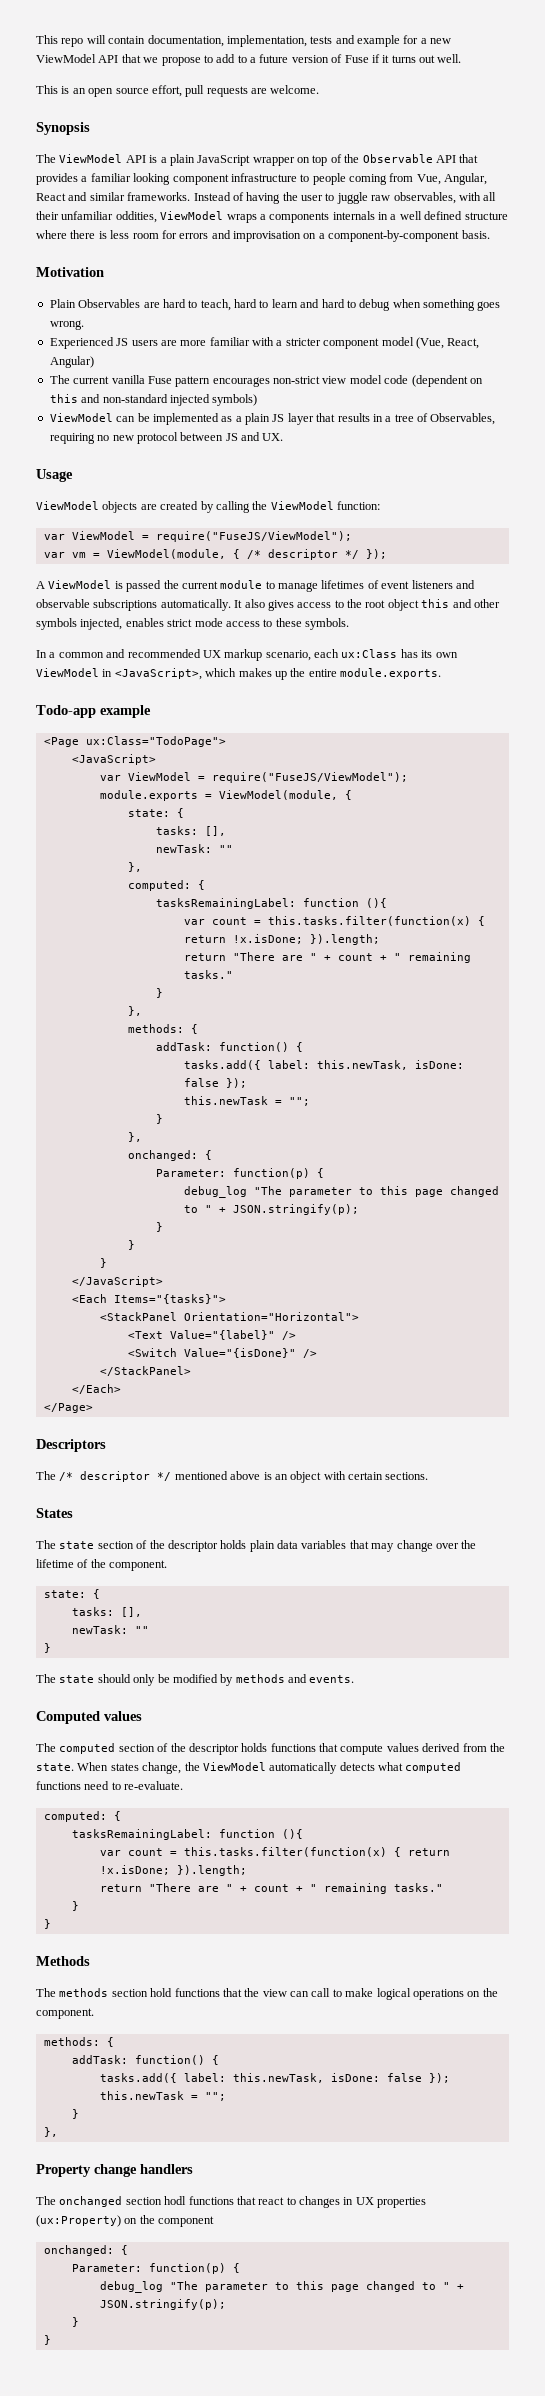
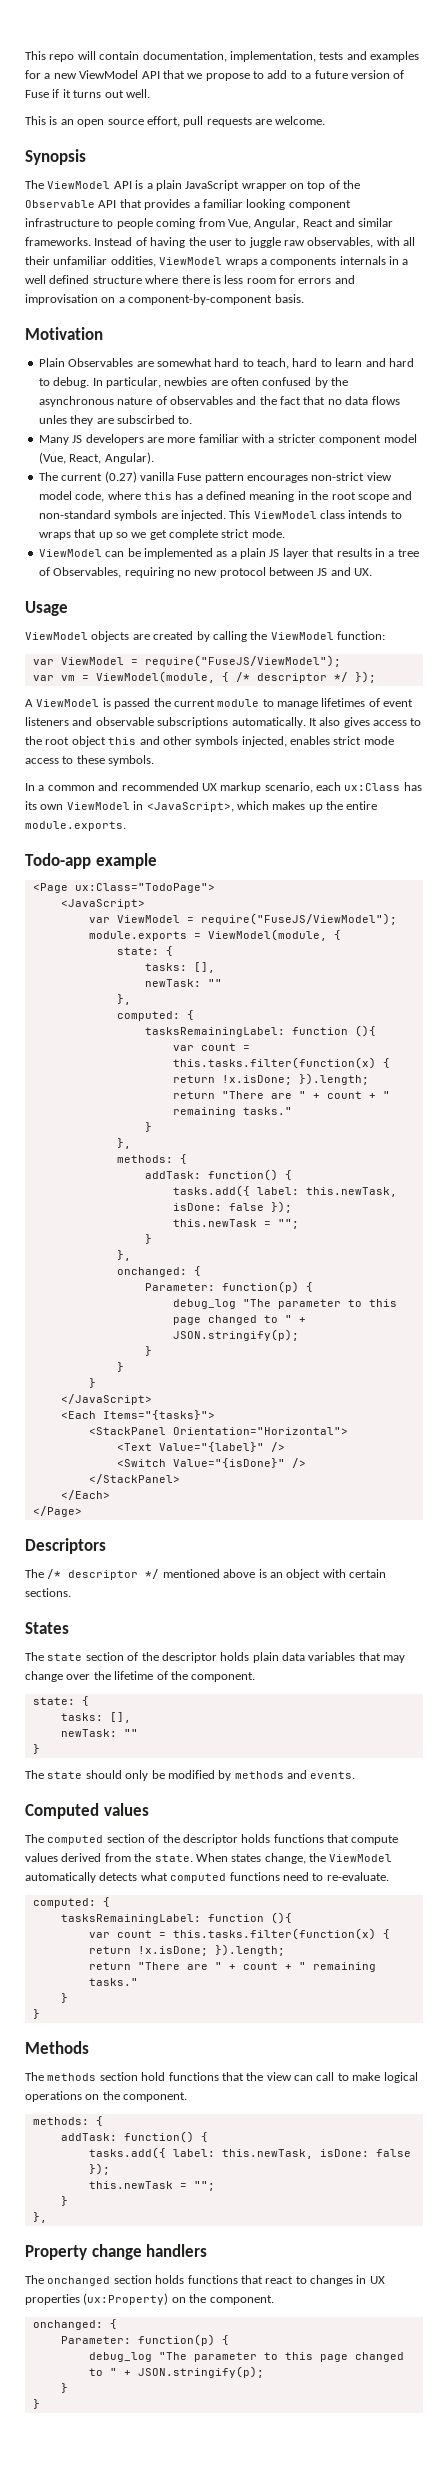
[357,35,400,47] example -> [370,51,419,62] examples
(160, 305) none -> [156,358,212,367] somewhat
[359,299,501,311] [49,320,84,330] [49,337,158,349] debug when something goes wrong. // Experienced JS users -> [53,377,349,388] [38,396,400,407] [38,415,193,426] [38,434,144,445] debug. In particular, newbies are often confused by the asynchronous nature of observables and the fact that no data flows unles they are subscirbed to. // Many JS developers
[49,356,94,368] Angular) -> [104,452,154,464] Angular).
(110, 380) none -> [104,471,137,483] (0.27)
[384,375,483,387] [49,394,258,406] code (dependent on this and non-standard injected symbols) -> [75,491,413,502] [38,510,402,521] [38,529,285,540] code, where this has a defined meaning in the root scope and non-standard symbols are injected. This ViewModel class intends to wraps that up so we get complete strict mode.
[164,2196,187,2205] hodl -> [155,2275,185,2284] holds
[158,2216,215,2227] component -> [209,2295,274,2305] component.

